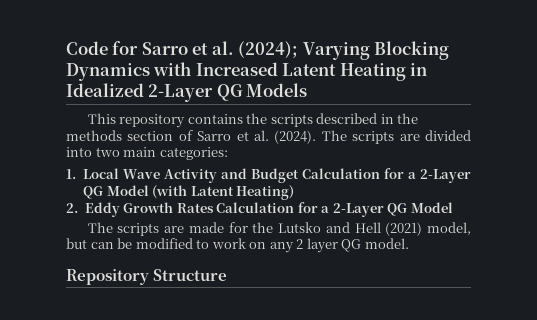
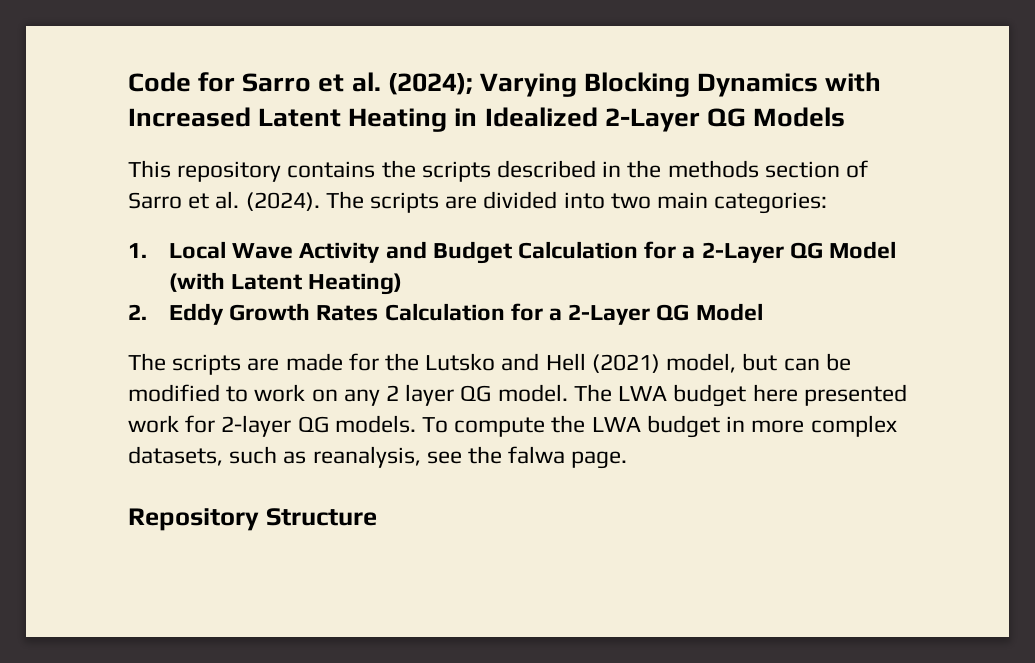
(409, 243) none -> [573,384,907,407] [128,415,897,438] [128,446,628,469] The LWA budget here presented work for 2-layer QG models. To compute the LWA budget in more complex datasets, such as reanalysis, see the falwa page.

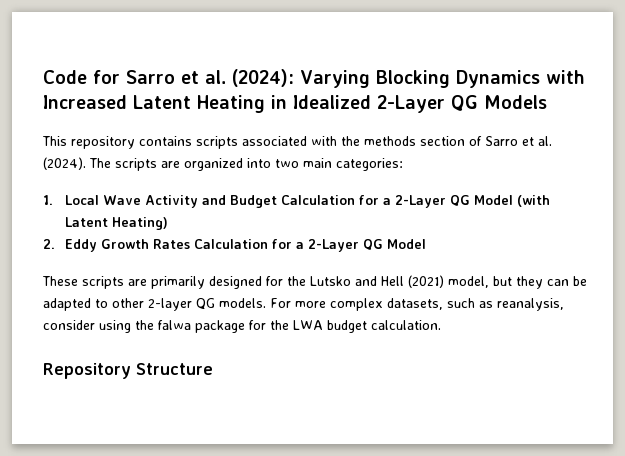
[387,73,473,95] (2024); -> [232,69,294,87] (2024):
[381,160,622,182] the scripts described in -> [196,136,337,149] scripts associated with
[483,191,558,209] divided -> [184,158,243,171] organized
[128,353,343,375] The scripts are made -> [42,276,262,289] These scripts are primarily designed
(778, 362) none -> [516,276,543,289] they
[128,384,907,407] [128,415,746,438] modified to work on any 2 layer QG model. The LWA budget here presented work for 2-layer QG models. To compute the LWA budget in -> [43,298,291,311] adapted to other 2-layer QG models. For
[426,446,628,469] see the falwa page. -> [43,320,441,333] consider using the falwa package for the LWA budget calculation.

